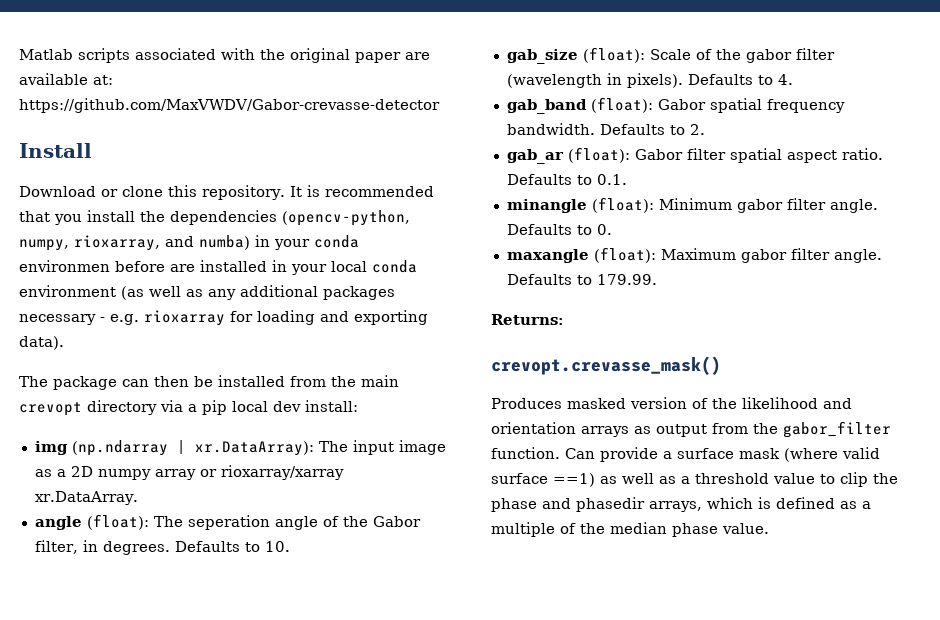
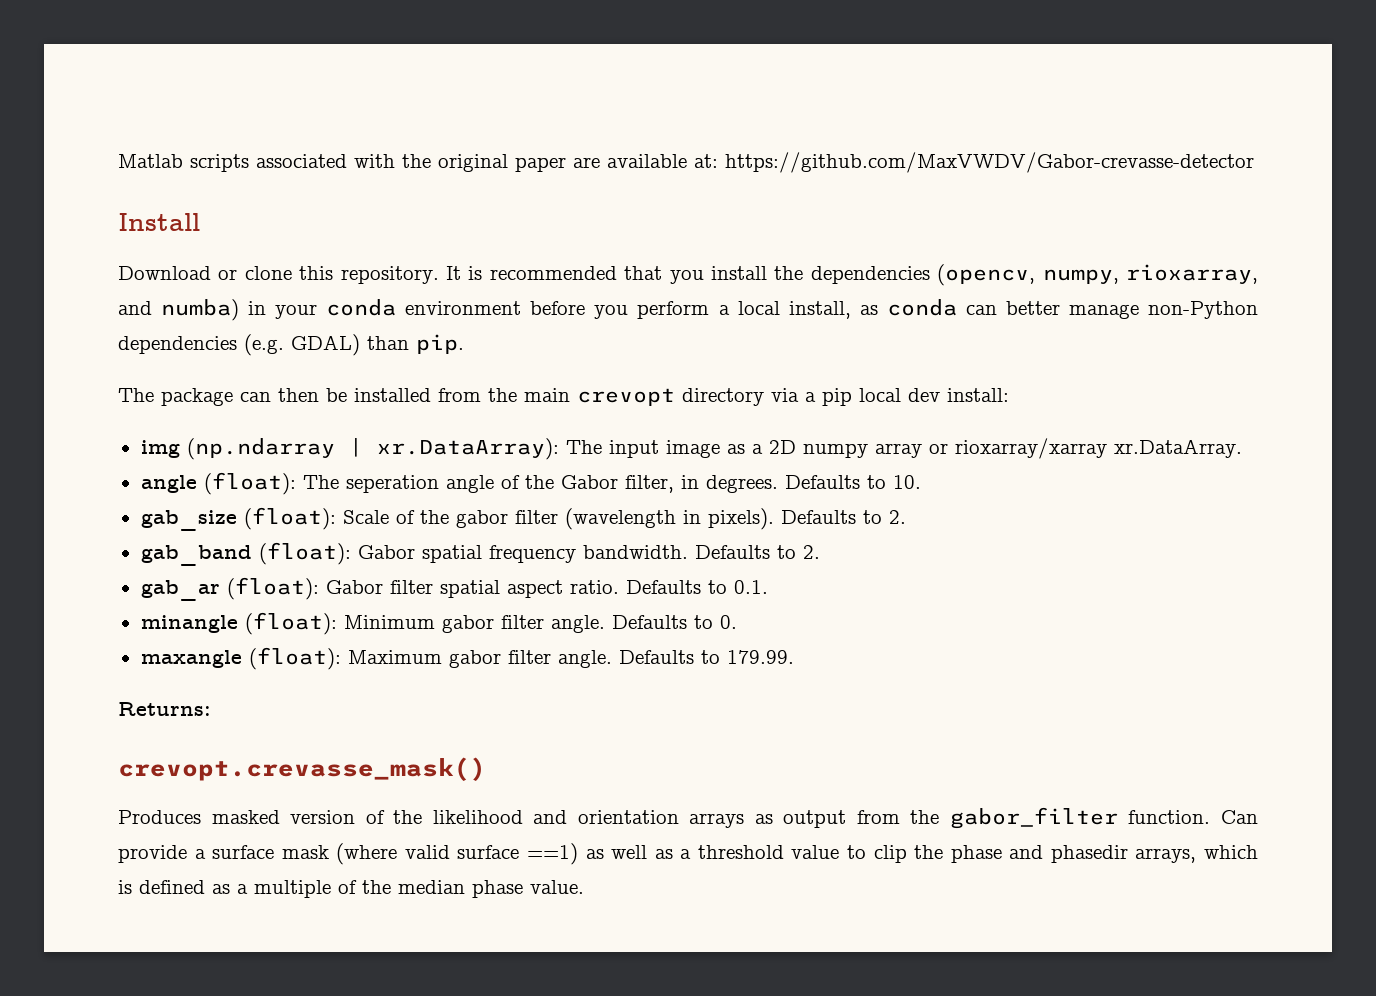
[282,210,410,226] (opencv-python, -> [937,264,1036,286] (opencv,
[19,260,417,275] [19,285,395,300] [19,310,428,326] [19,336,64,350] environmen before are installed in your local conda environment (as well as any additional packages necessary - e.g. rioxarray for loading and exporting data). -> [405,299,1258,319] [118,334,464,356] environment before you perform a local install, as conda can better manage non-Python dependencies (e.g. GDAL) than pip.
[777,74,793,85] 4. -> [888,510,906,524] 2.

